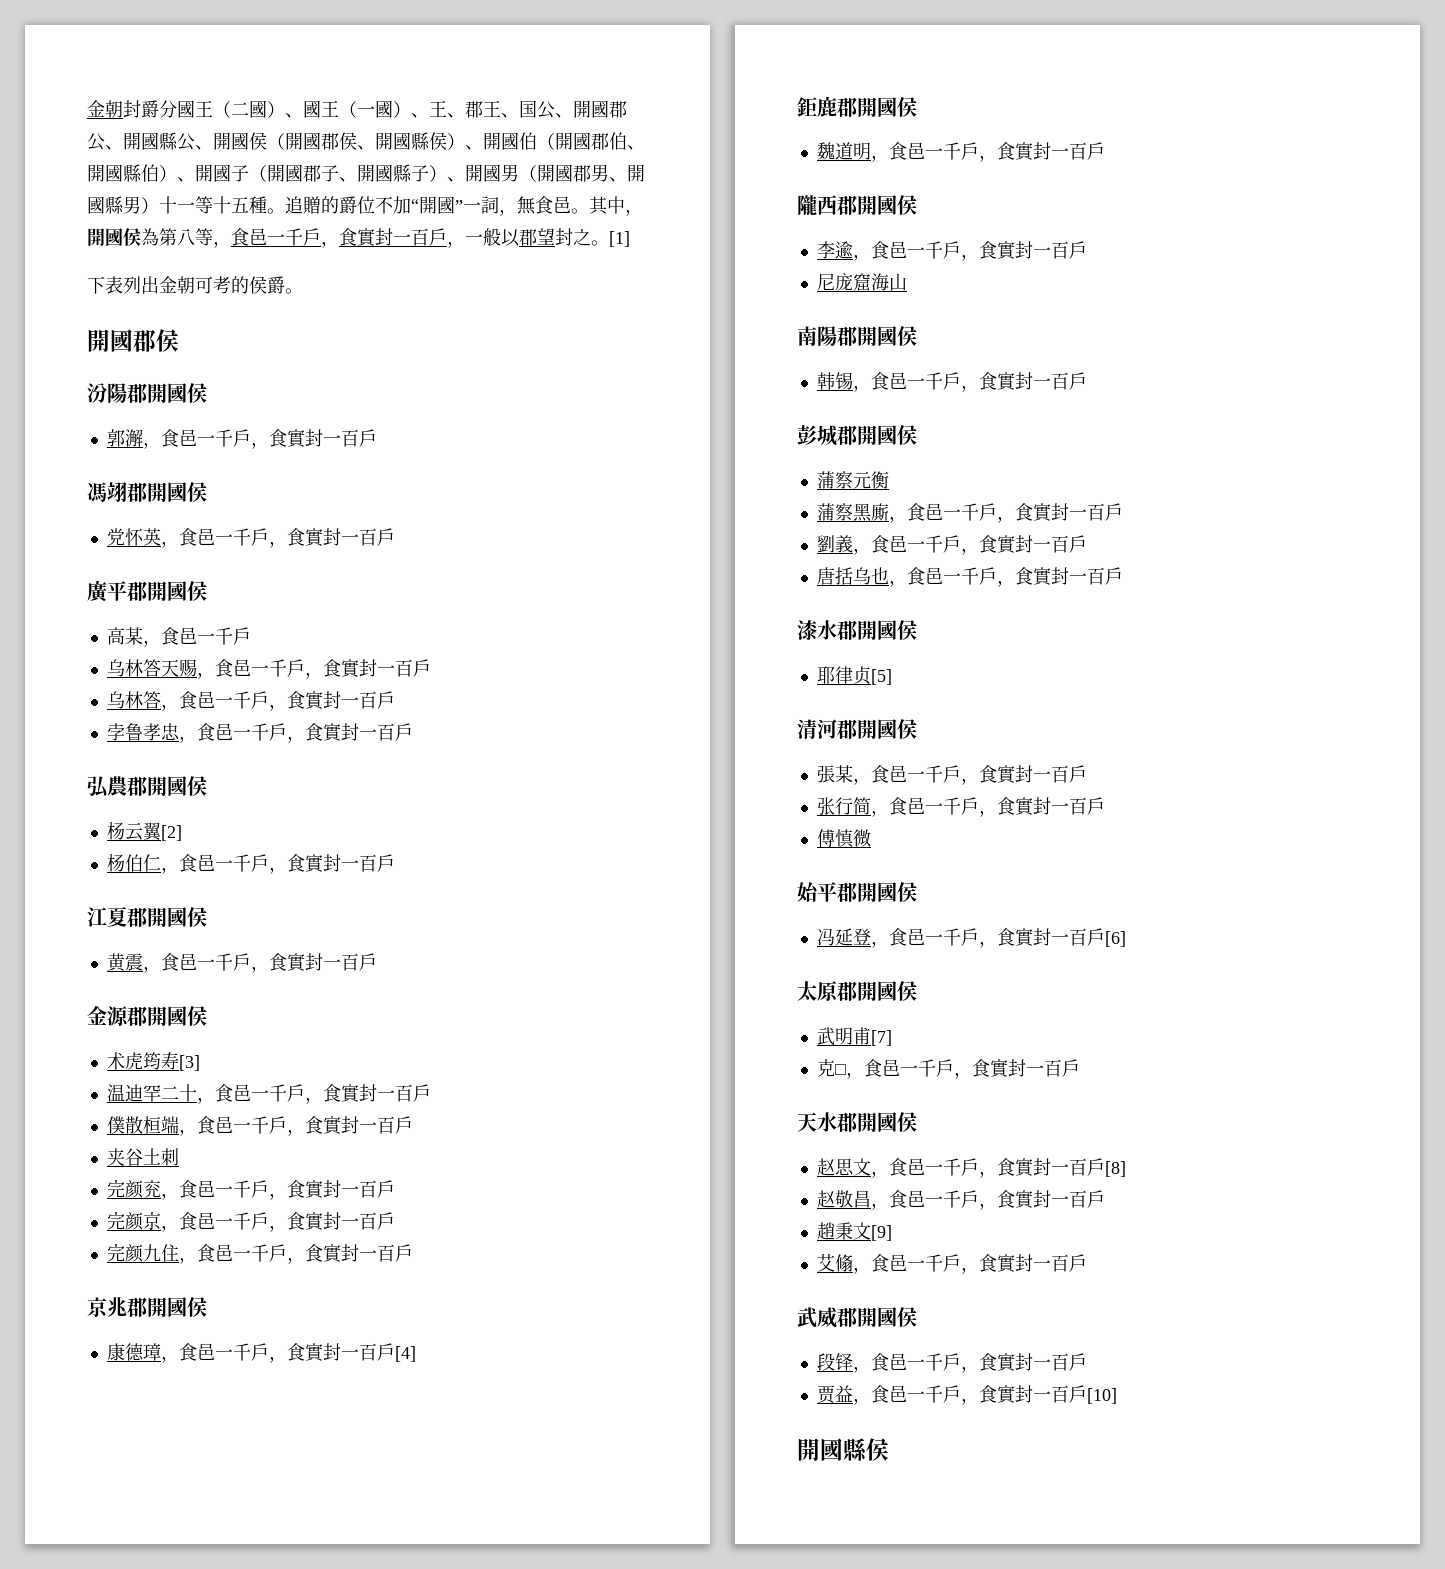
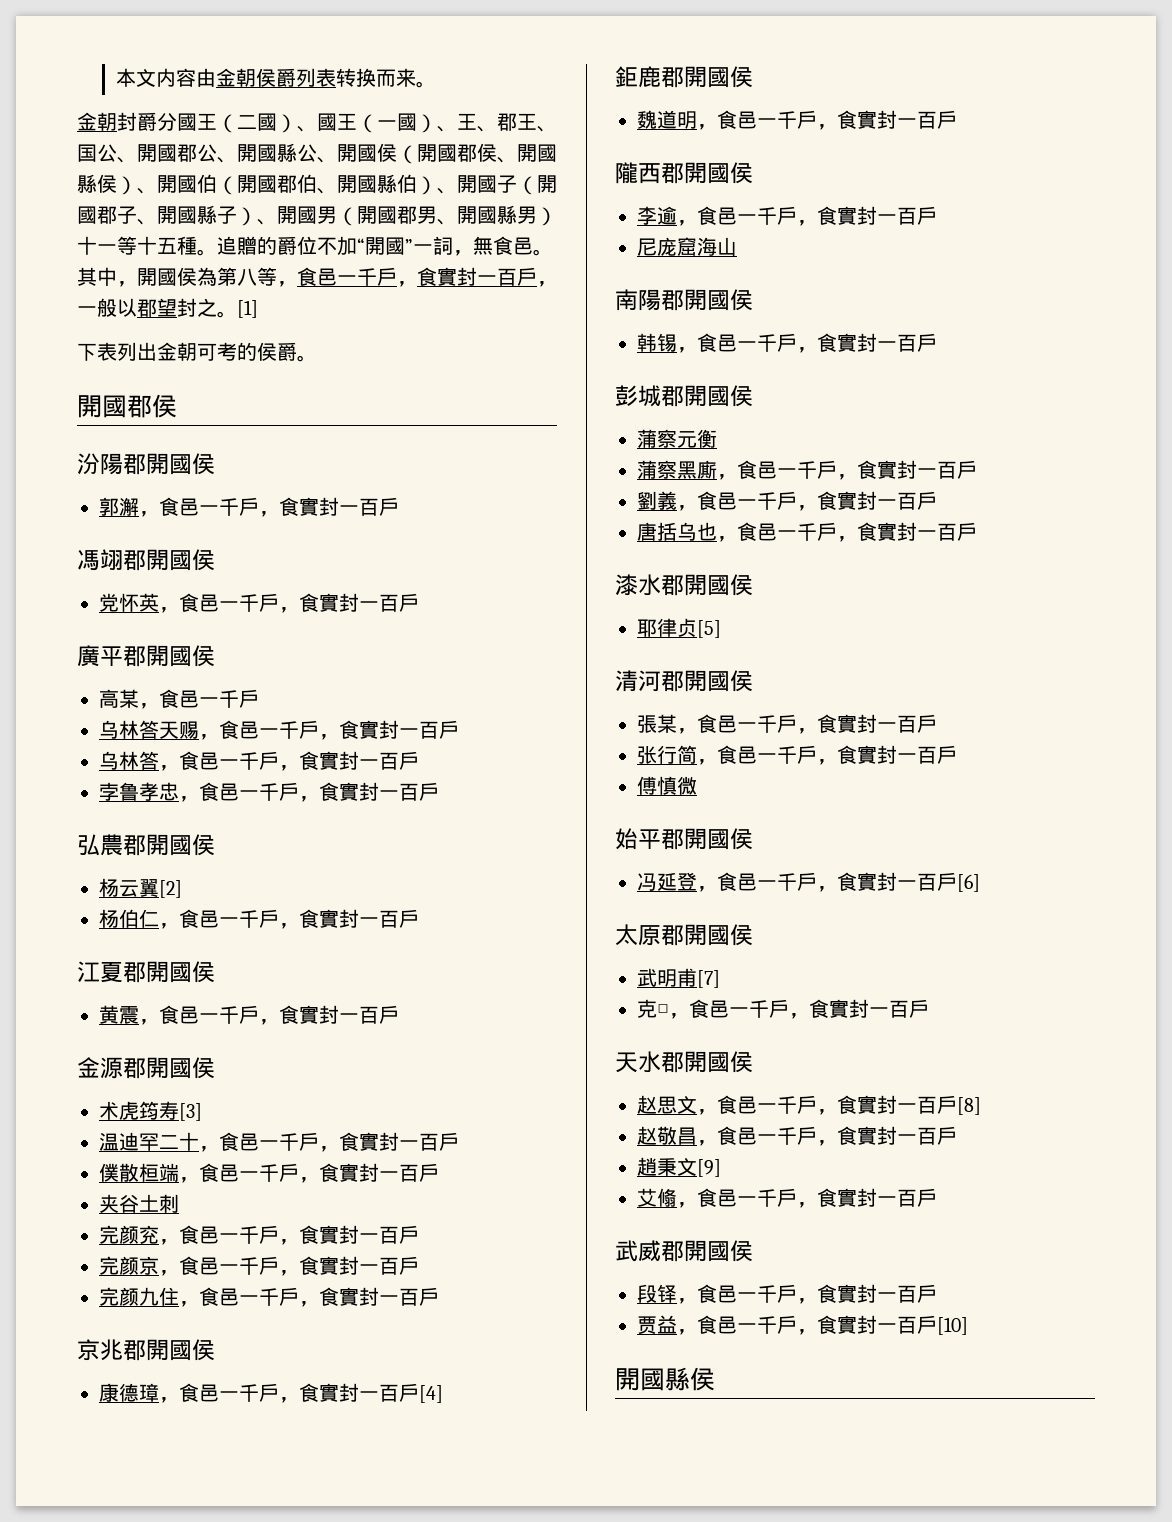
(87, 108) none -> [116,68,437,88] 本文内容由金朝侯爵列表转换而来。 //

